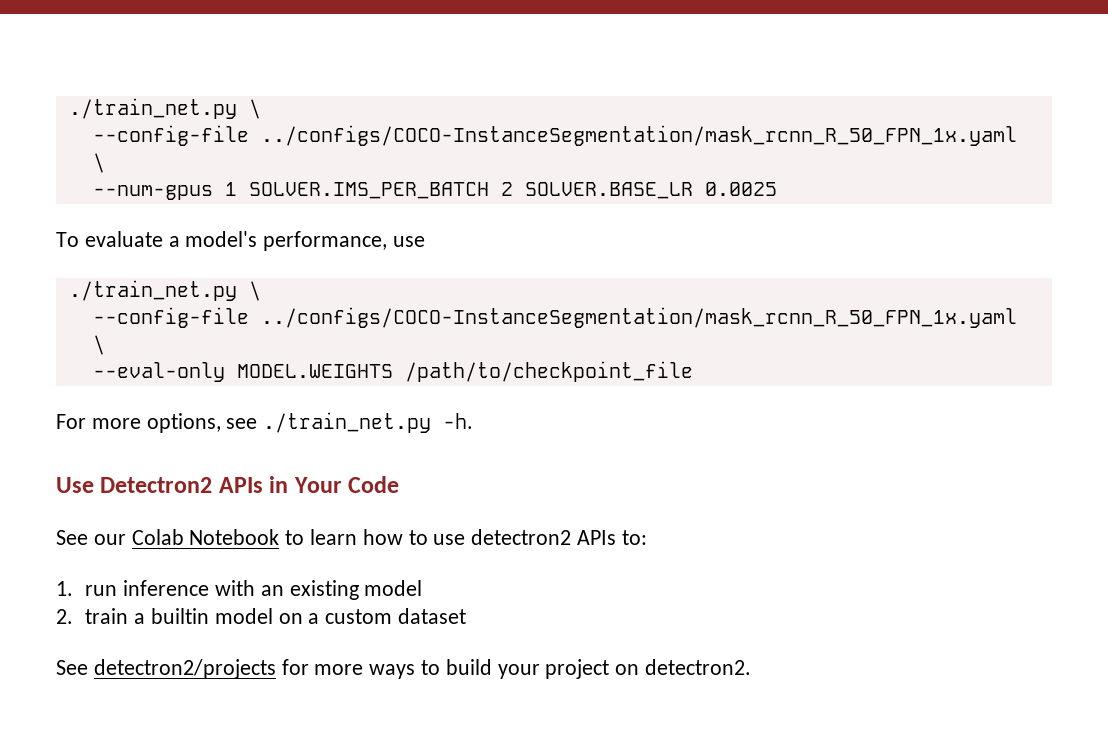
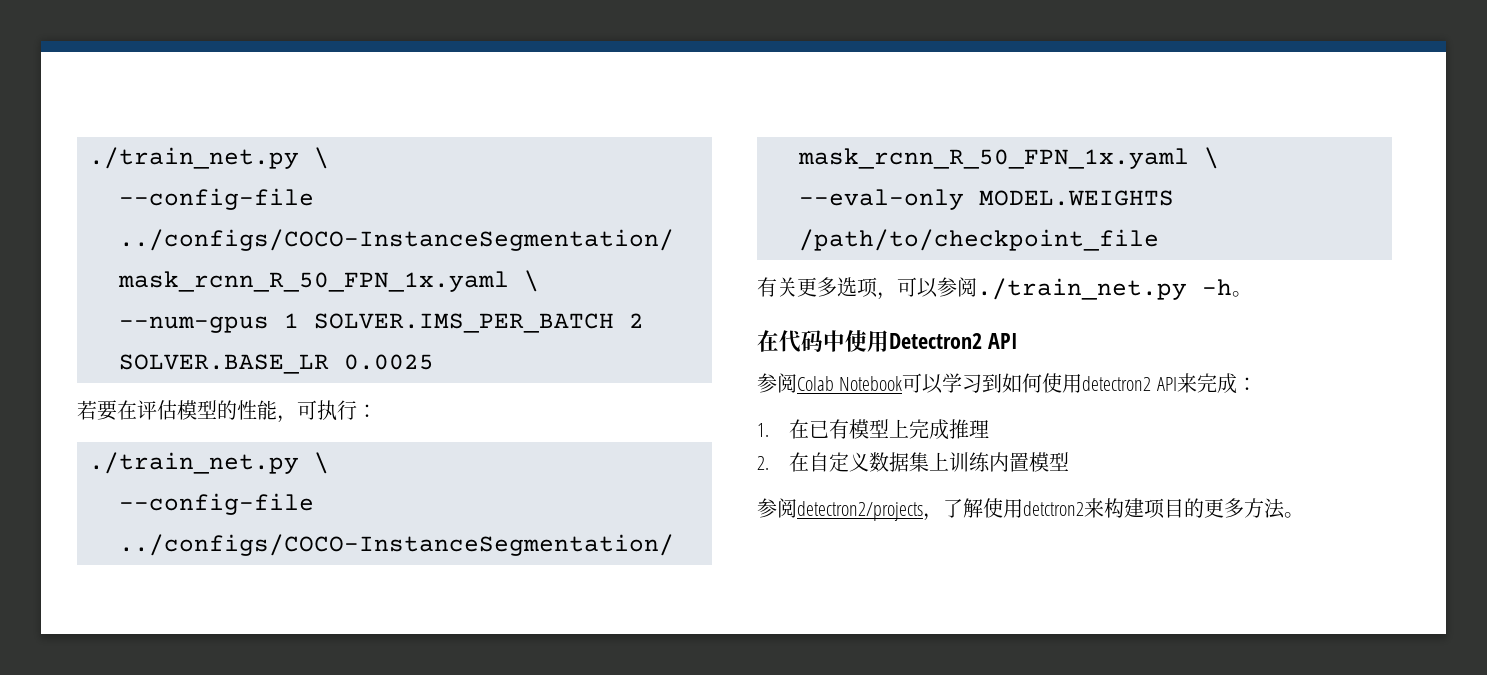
[56,231,426,251] To evaluate a model's performance, use -> [77,400,377,423] 若要在评估模型的性能，可执行：
[56,412,474,433] [56,476,400,493] [56,529,647,545] [56,580,423,600] [56,608,467,624] [56,659,752,679] For more options, see ./train_net.py -h. // Use Detectron2 APIs in Your Code // See our Colab Notebook to learn how to use detectron2 APIs to: // 1. run inference with an existing model // 2. train a builtin model on a custom dataset // See detectron2/projects for more ways to build your project on detectron2. -> [757,277,1252,300] [757,330,1018,353] [757,373,1257,394] [757,419,989,440] [757,452,1069,472] [757,498,1304,521] 有关更多选项，可以参阅./train_net.py -h。 // 在代码中使用Detectron2 API // 参阅Colab Notebook可以学习到如何使用detectron2 API来完成： // 1.在已有模型上完成推理 // 2.在自定义数据集上训练内置模型 // 参阅detectron2/projects，了解使用detctron2来构建项目的更多方法。

